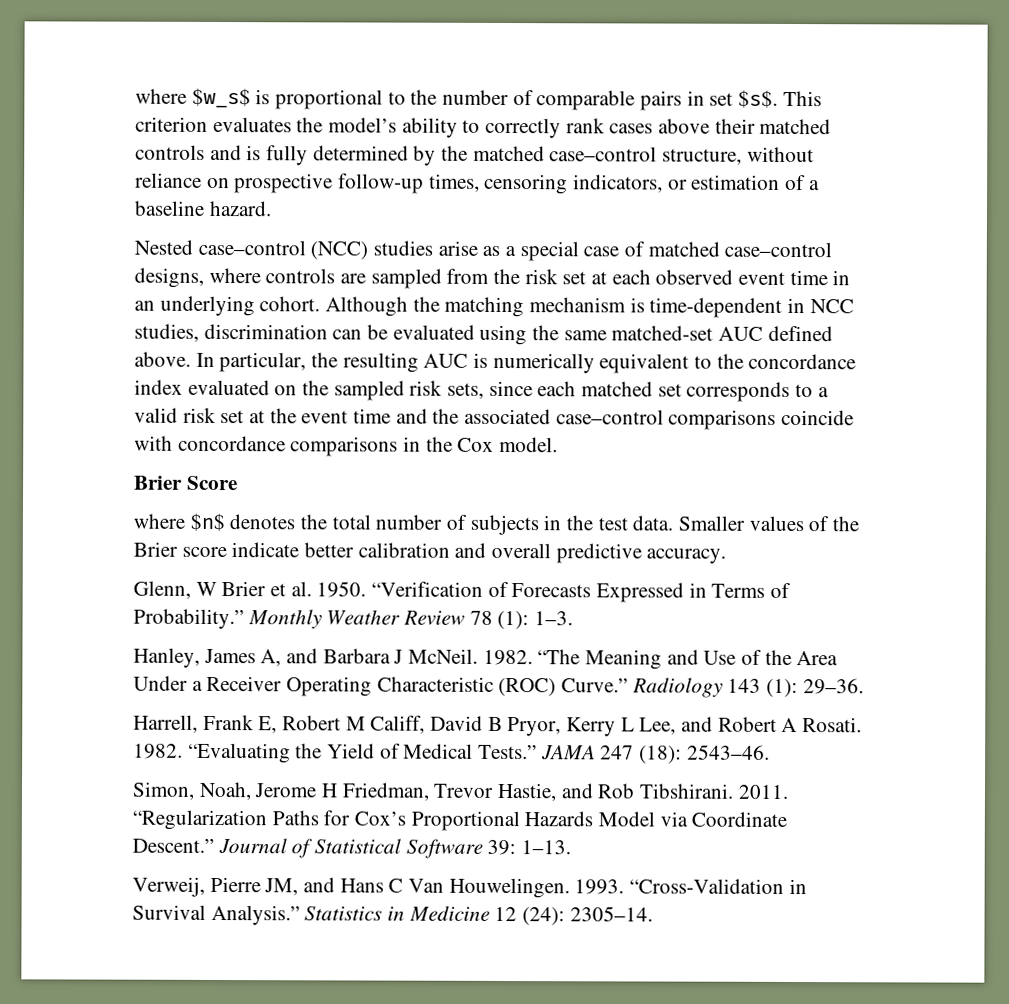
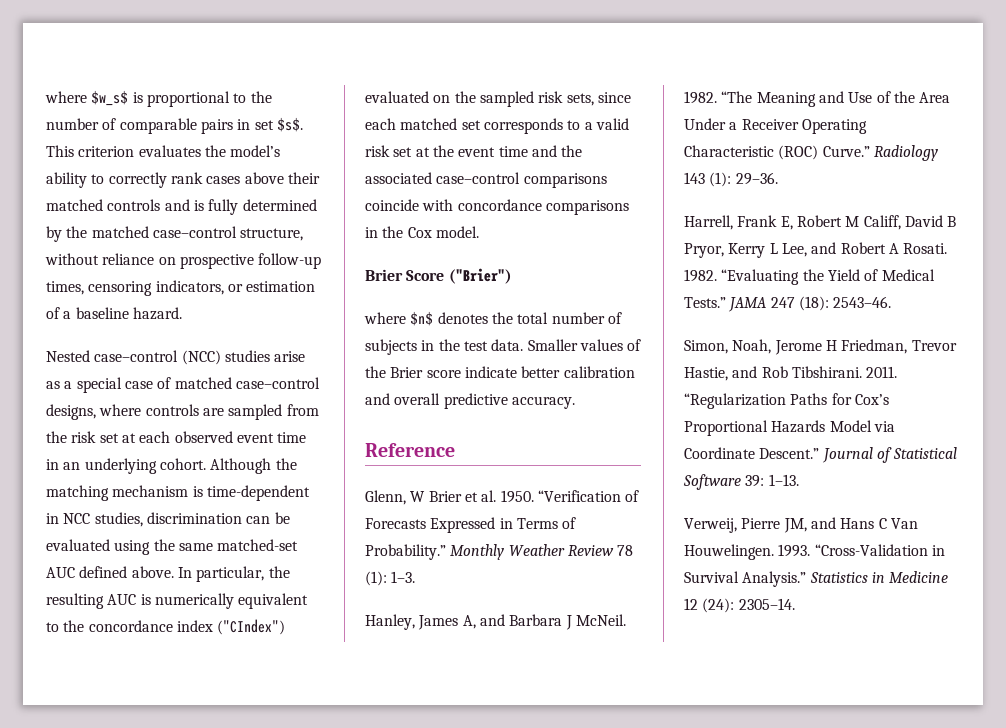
(183, 387) none -> [217,619,286,635] ("CIndex")
(238, 483) none -> [448,268,512,284] ("Brier")
(727, 556) none -> [365,443,455,457] // Reference

